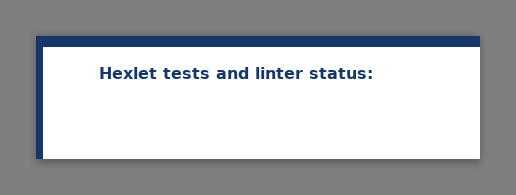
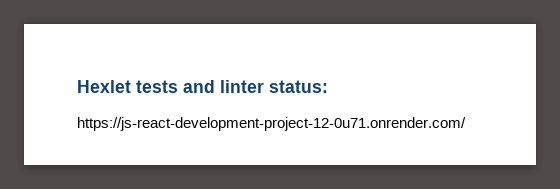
(373, 73) none -> [77,117,466,131] // https://js-react-development-project-12-0u71.onrender.com/

